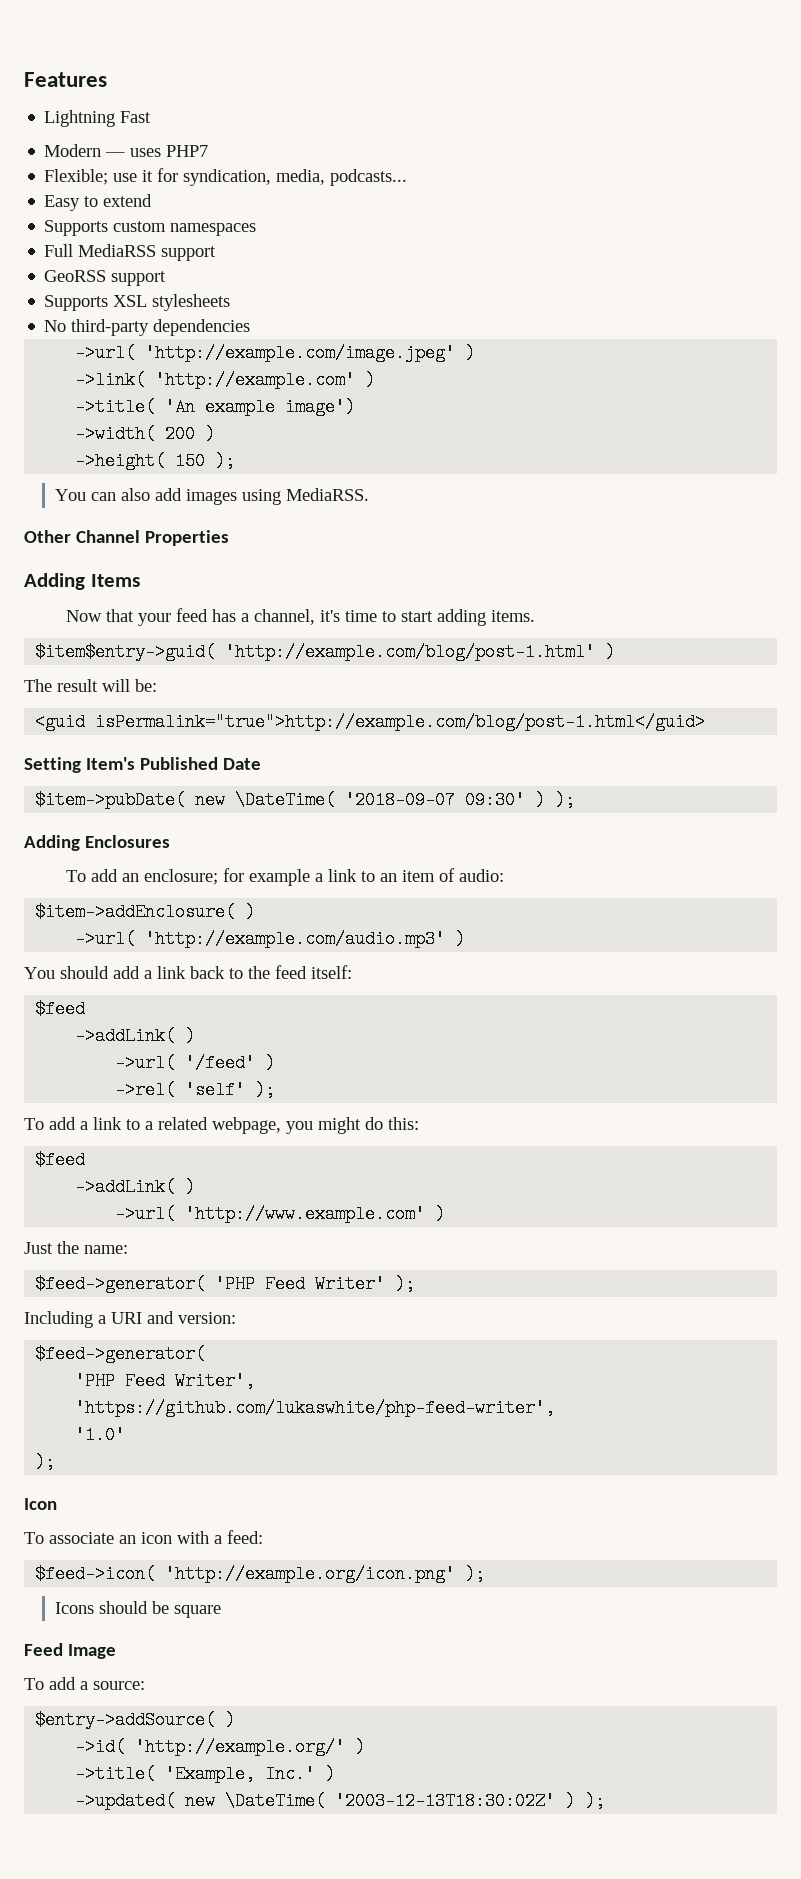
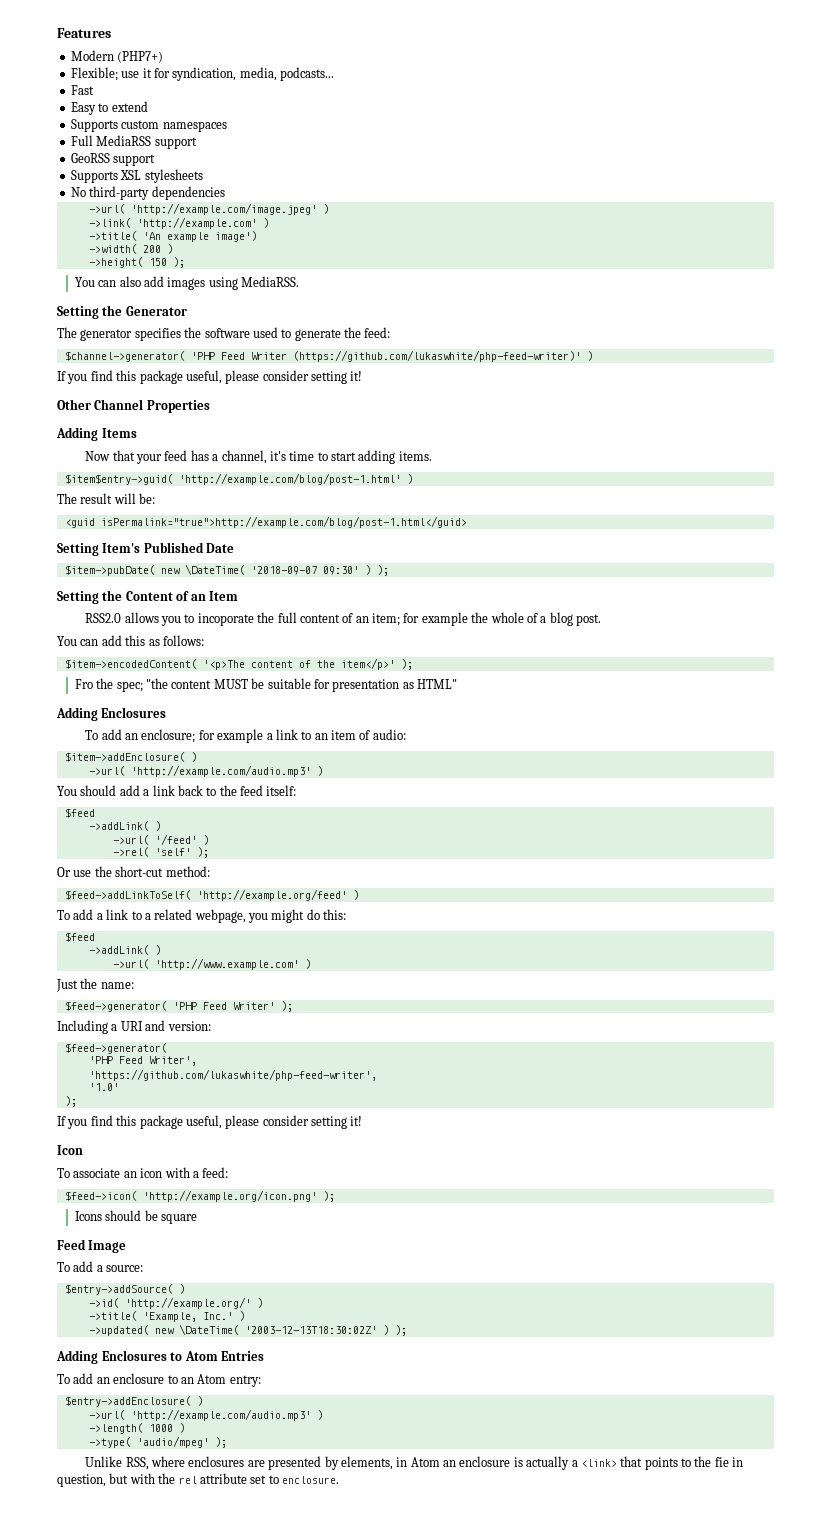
[44,110,152,127] // Lightning Fast -> (111, 33) none
[105,145,209,157] — uses PHP7 -> [117,51,164,63] (PHP7+)
(408, 177) none -> [70,85,94,95] // Fast
(370, 494) none -> [57,305,187,319] [57,327,391,341] [64,350,593,362] [57,370,363,384] // Setting the Generator // The generator specifies the software used to generate the feed: // $channel->generator( 'PHP Feed Writer (https://github.com/lukaswhite/php-feed-writer)' ) // If you find this package useful, please consider setting it!
(576, 800) none -> [57,590,238,604] [85,612,602,626] [57,635,204,646] [64,658,413,670] [74,678,458,692] // Setting the Content of an Item // RSS2.0 allows you to incoporate the full content of an item; for example the whole of a blog post. // You can add this as follows: // $item->encodedContent( '<p>The content of the item</p>' ); // Fro the spec; "the content MUST be suitable for presentation as HTML"
(276, 1090) none -> [57,866,210,877] [64,889,359,901] // Or use the short-cut method: // $feed->addLinkToSelf( 'http://example.org/feed' )
(56, 1462) none -> [57,1115,363,1129] // If you find this package useful, please consider setting it!
(606, 1801) none -> [56,1350,265,1364] [57,1373,261,1387] [64,1396,203,1407] [88,1409,323,1421] [88,1423,185,1434] [88,1436,227,1448] [85,1456,744,1470] [57,1473,339,1487] // Adding Enclosures to Atom Entries // To add an enclosure to an Atom entry: // $entry->addEnclosure( ) // ->url( 'http://example.com/audio.mp3' ) // ->length( 1000 ) // ->type( 'audio/mpeg' ); // Unlike RSS, where enclosures are presented by elements, in Atom an enclosure is actually a <link> that points to the fie in question, but with the rel attribute set to enclosure.

